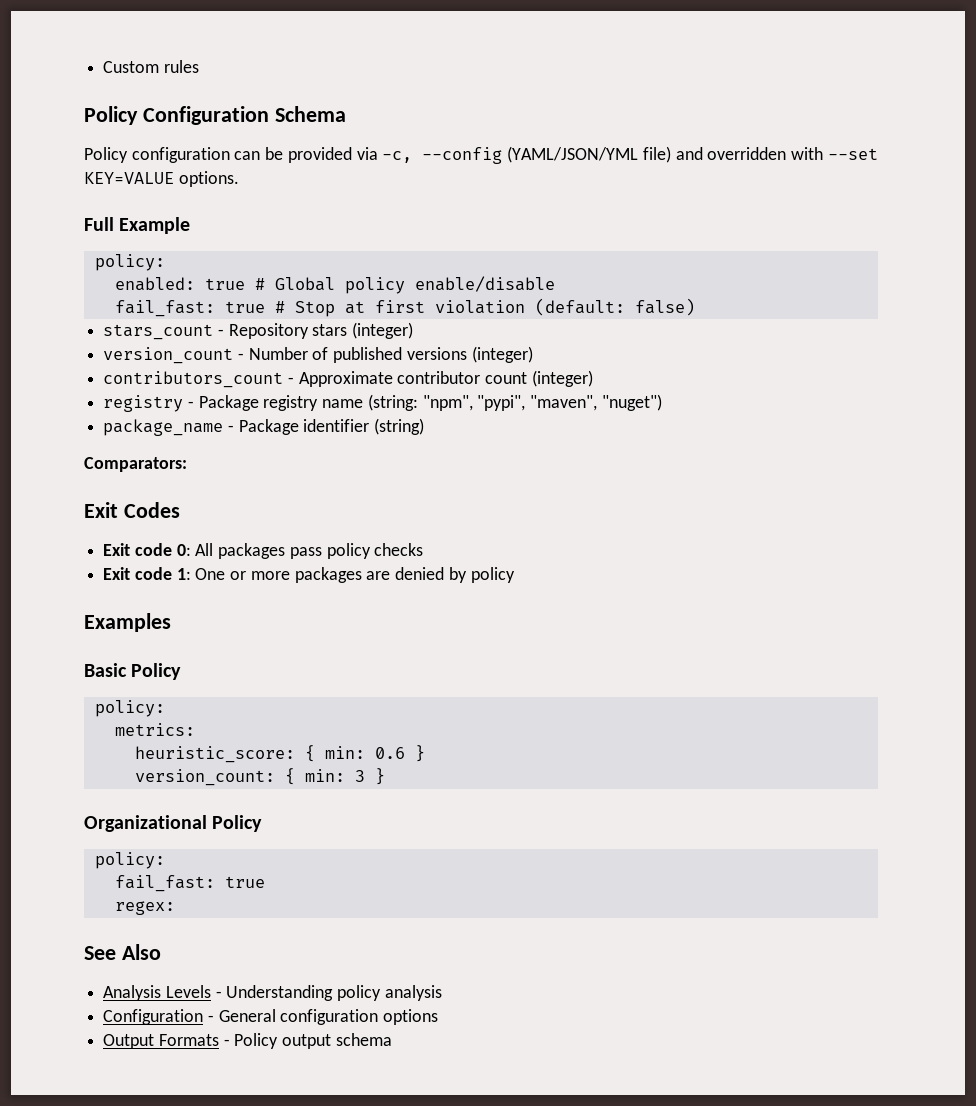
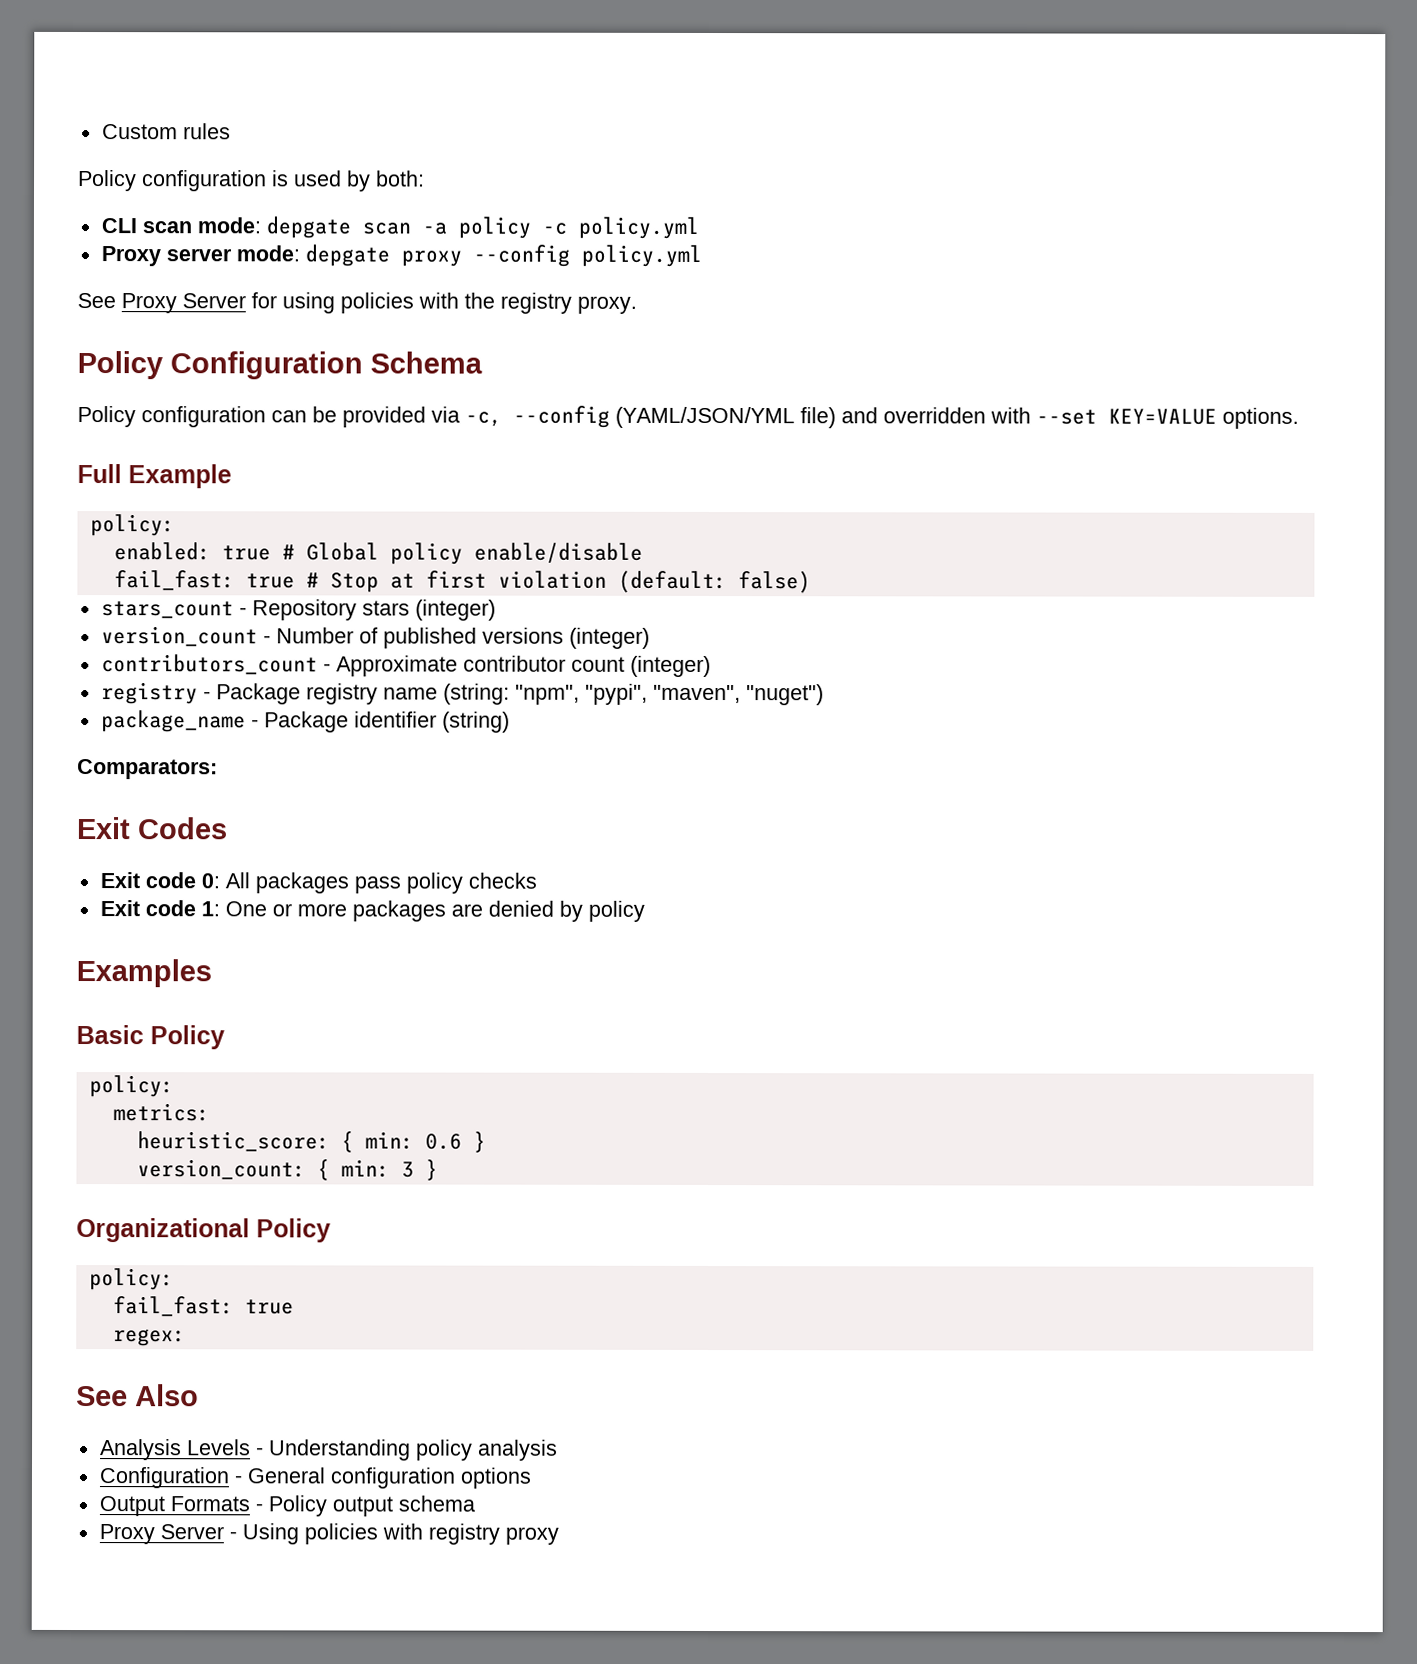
(199, 66) none -> [78,170,425,192] [100,216,699,239] [100,244,702,267] [77,292,637,314] // Policy configuration is used by both: // CLI scan mode: depgate scan -a policy -c policy.yml // Proxy server mode: depgate proxy --config policy.yml // See Proxy Server for using policies with the registry proxy.
(392, 1039) none -> [98,1523,559,1545] // Proxy Server - Using policies with registry proxy

